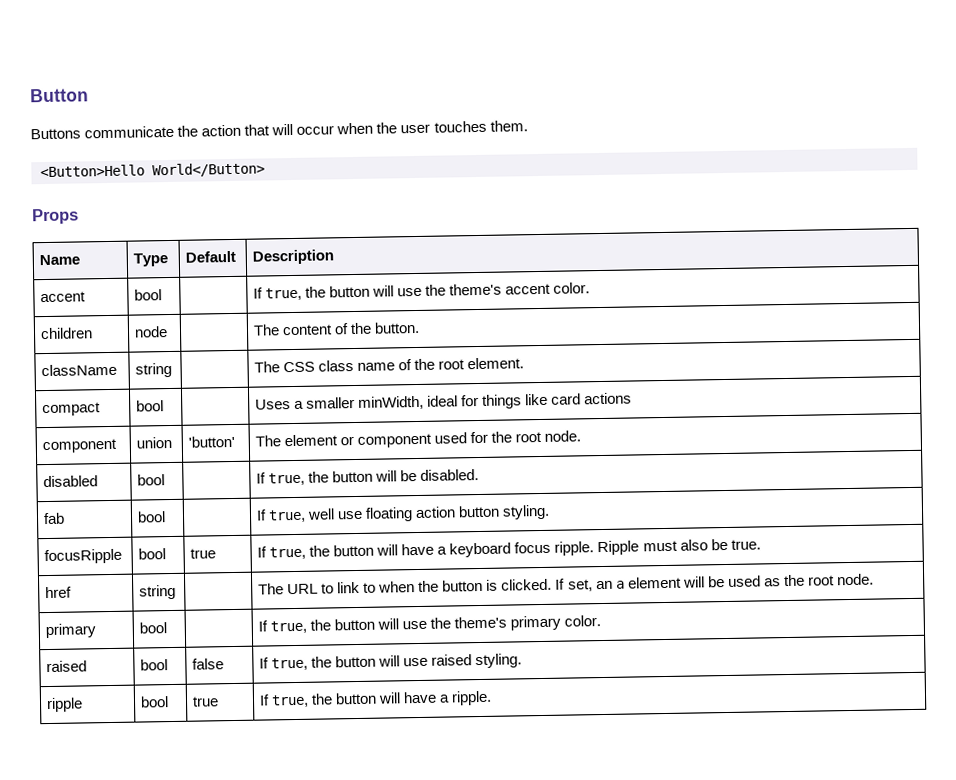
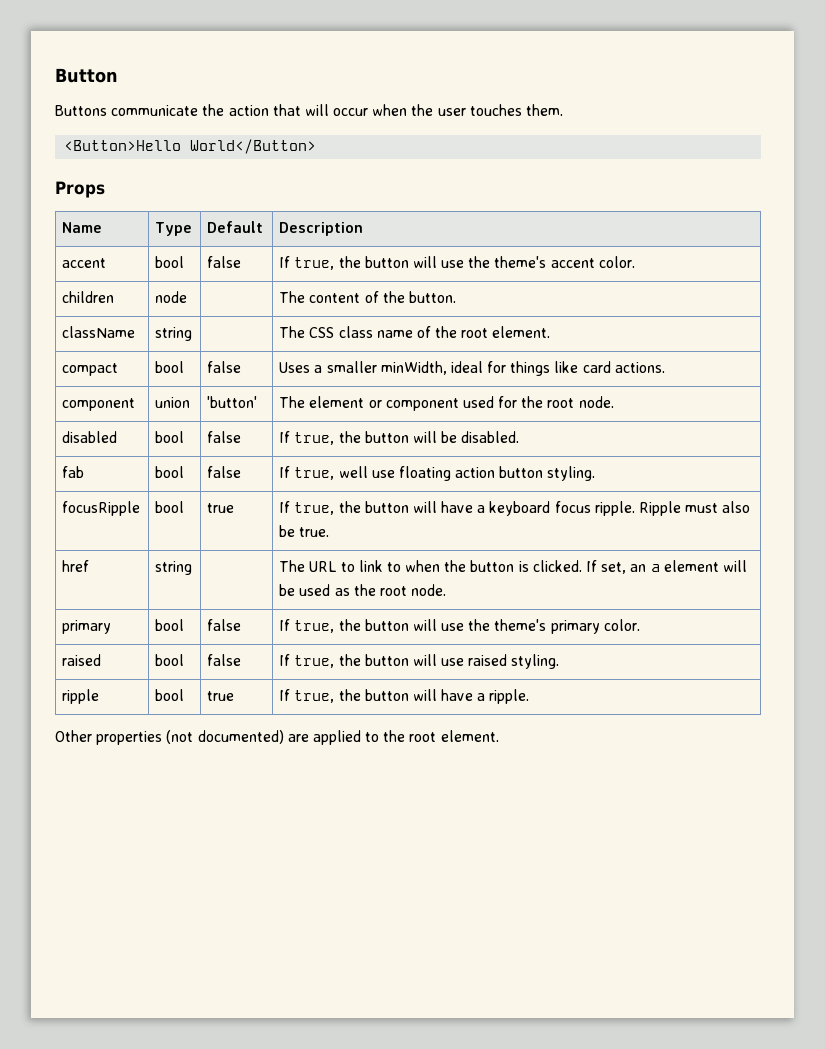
(162, 295) none -> [207,256,242,268] false
(164, 406) none -> [207,361,242,373] false
[584,392,633,405] actions -> [614,362,665,373] actions.
(165, 480) none -> [207,431,242,443] false
(166, 517) none -> [207,466,242,478] false
(167, 628) none -> [207,619,242,631] false
(493, 698) none -> [55,730,499,745] // Other properties (not documented) are applied to the root element.

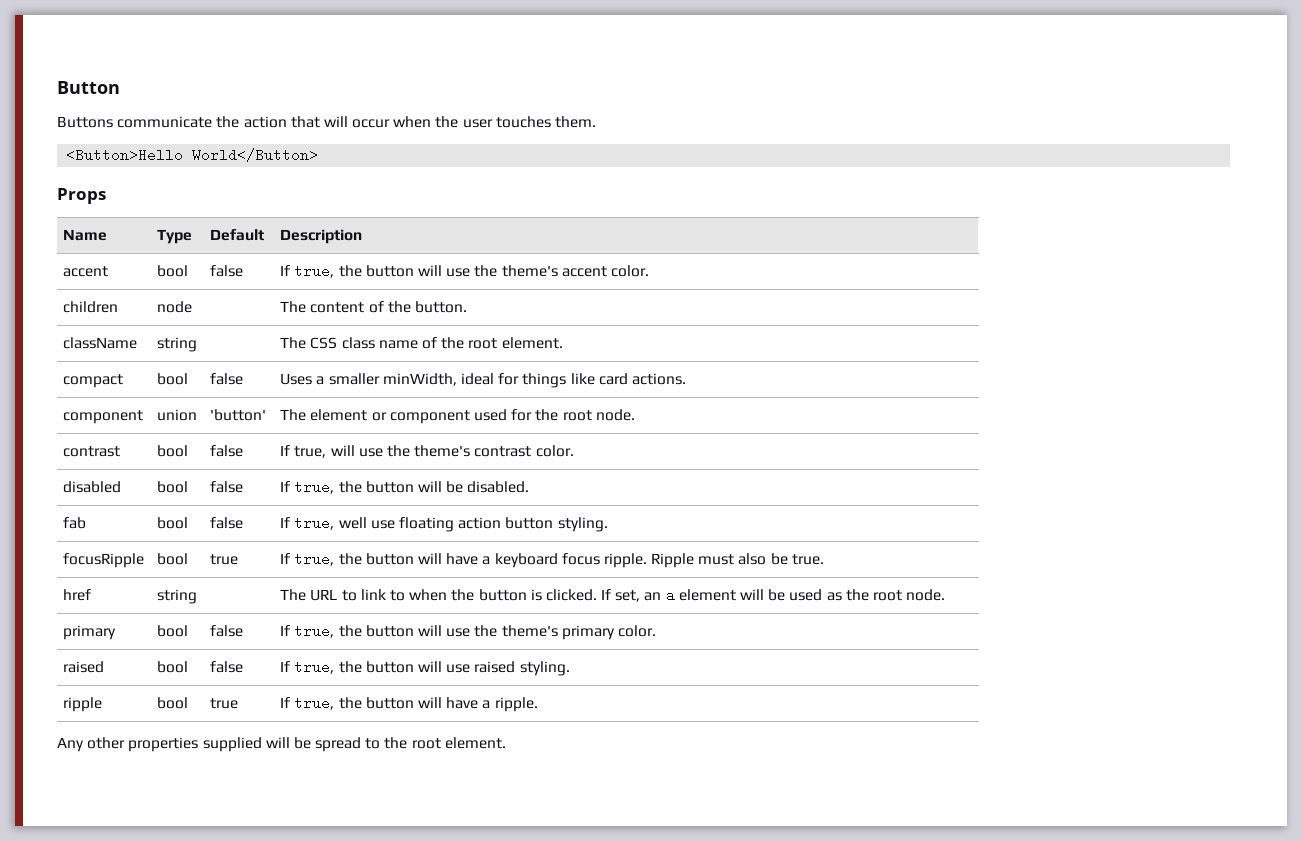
(614, 402) none -> [63,446,121,457] [157,445,189,457] [210,445,244,457] [280,445,574,458] // contrast | bool | false | If true, will use the theme's contrast color.
[55,730,361,745] Other properties (not documented) are applied -> [57,737,362,752] Any other properties supplied will be spread

